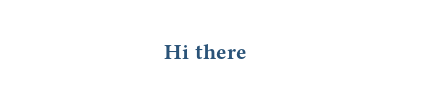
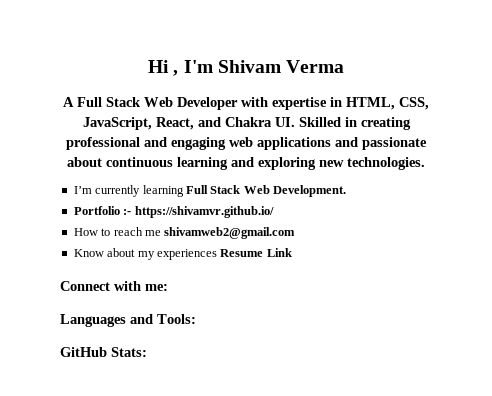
[194,44,247,59] there -> [173,60,345,76] [63,97,429,110] [82,117,411,130] [66,137,427,150] [67,157,425,170] [73,185,346,197] [73,206,274,218] [73,227,296,239] [73,248,292,260] [60,281,168,291] [60,314,196,327] [60,347,147,357] , I'm Shivam Verma // A Full Stack Web Developer with expertise in HTML, CSS, JavaScript, React, and Chakra UI. Skilled in creating professional and engaging web applications and passionate about continuous learning and exploring new technologies. // I’m currently learning Full Stack Web Development. // Portfolio :- https://shivamvr.github.io/ // How to reach me shivamweb2@gmail.com // Know about my experiences Resume Link // Connect with me: // Languages and Tools: // GitHub Stats:

